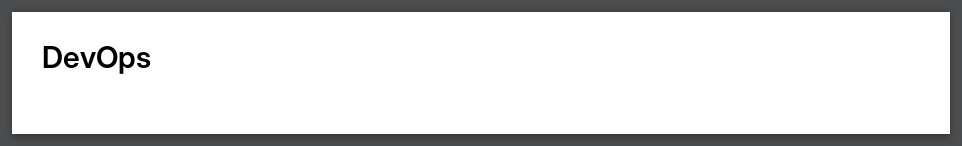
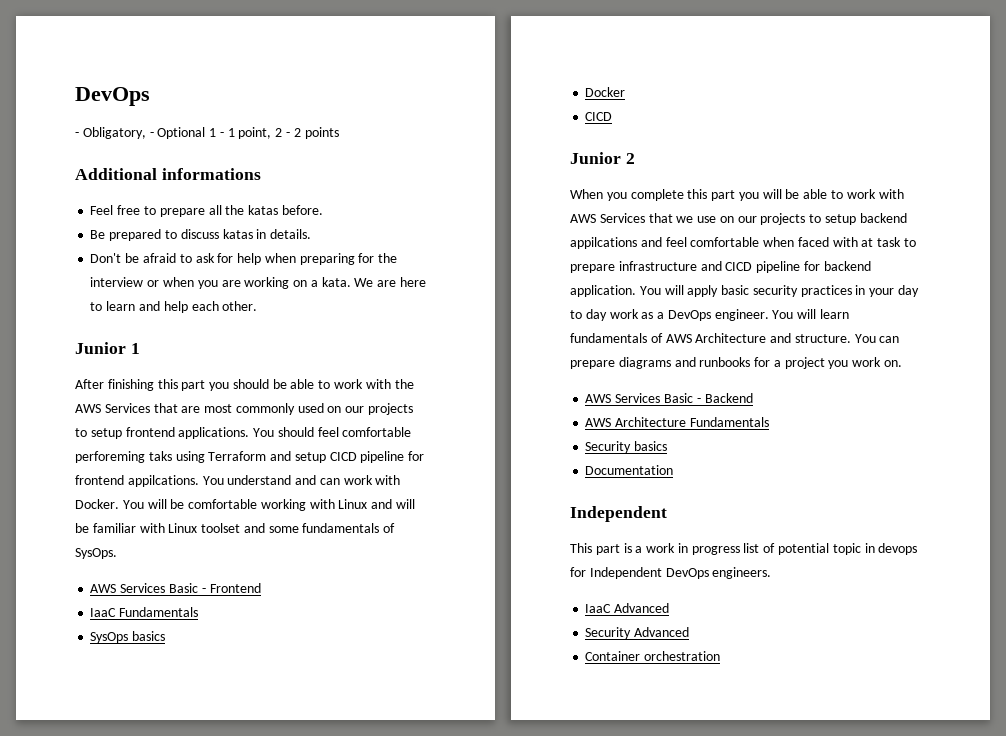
[42,46,151,74] DevOps -> [75,87,150,106] [75,127,339,139] [75,168,261,180] [90,205,323,217] [90,229,312,241] [90,253,398,265] [90,277,426,289] [90,301,258,313] [75,342,140,354] [75,379,414,391] [75,403,414,415] [75,427,412,439] [75,451,425,463] [75,475,401,487] [75,499,416,511] [75,523,396,533] [75,548,117,559] [90,583,261,593] [90,607,199,617] [90,631,166,643] [585,87,626,97] [585,112,613,121] [570,152,635,164] [570,189,904,201] [570,213,907,225] [570,237,917,249] [570,261,871,273] [570,285,920,297] [570,309,850,321] [570,333,900,343] [570,357,903,369] [585,393,753,403] [585,417,769,427] [585,441,668,453] [585,465,674,475] [570,506,667,522] [570,543,918,555] [570,567,772,579] [585,603,670,613] [585,627,690,639] [585,651,721,661] DevOps // - Obligatory, - Optional 1 - 1 point, 2 - 2 points // Additional informations // Feel free to prepare all the katas before. // Be prepared to discuss katas in details. // Don't be afraid to ask for help when preparing for the interview or when you are working on a kata. We are here to learn and help each other. // Junior 1 // After finishing this part you should be able to work with the AWS Services that are most commonly used on our projects to setup frontend applications. You should feel comfortable perforeming taks using Terraform and setup CICD pipeline for frontend appilcations. You understand and can work with Docker. You will be comfortable working with Linux and will be familiar with Linux toolset and some fundamentals of SysOps. // AWS Services Basic - Frontend // IaaC Fundamentals // SysOps basics // Docker // CICD // Junior 2 // When you complete this part you will be able to work with AWS Services that we use on our projects to setup backend appilcations and feel comfortable when faced with at task to prepare infrastructure and CICD pipeline for backend application. You will apply basic security practices in your day to day work as a DevOps engineer. You will learn fundamentals of AWS Architecture and structure. You can prepare diagrams and runbooks for a project you work on. // AWS Services Basic - Backend // AWS Architecture Fundamentals // Security basics // Documentation // Independent // This part is a work in progress list of potential topic in devops for Independent DevOps engineers. // IaaC Advanced // Security Advanced // Container orchestration

